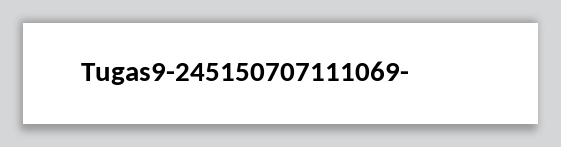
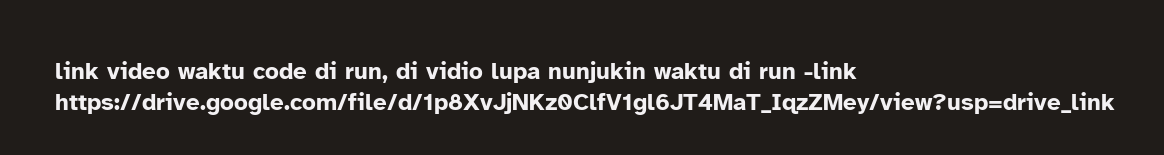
[81,61,409,85] Tugas9-245150707111069- -> [55,61,857,83] [55,92,1115,115] link video waktu code di run, di vidio lupa nunjukin waktu di run -link https://drive.google.com/file/d/1p8XvJjNKz0ClfV1gl6JT4MaT_IqzZMey/view?usp=drive_link

